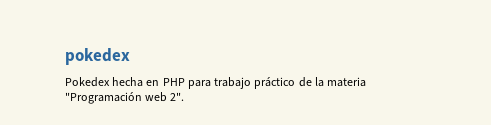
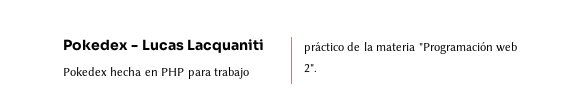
[65,48,130,65] pokedex -> [63,39,265,53] Pokedex - Lucas Lacquaniti

